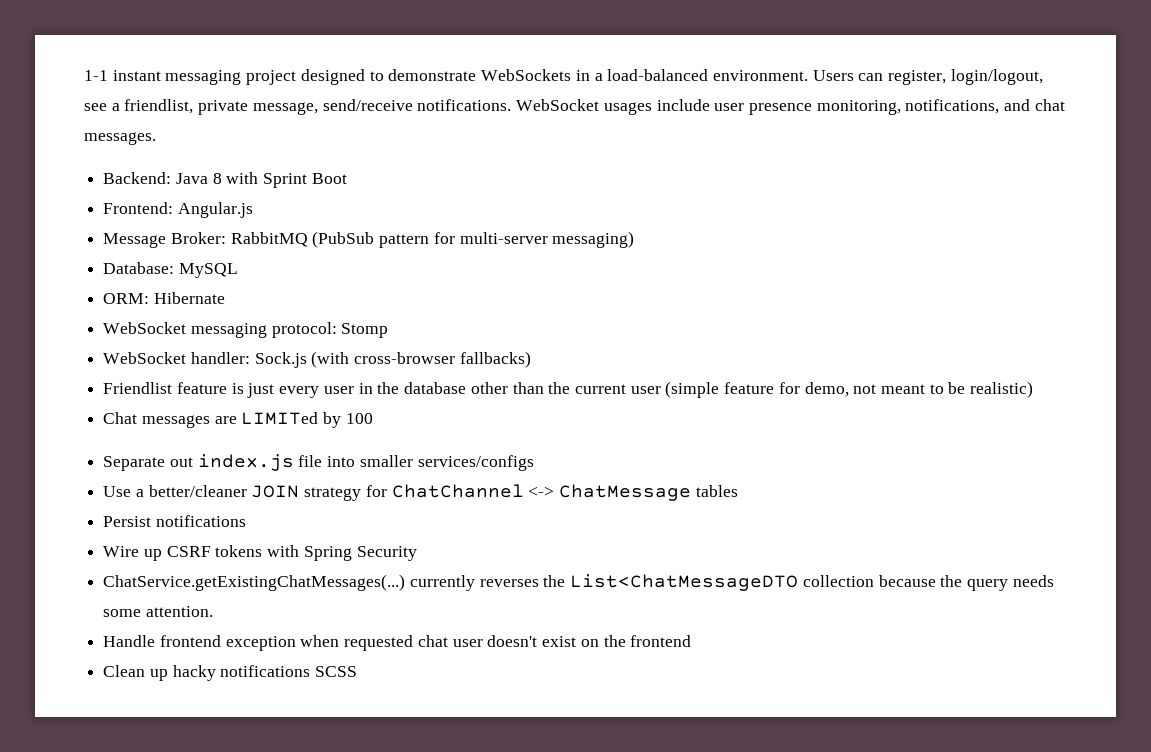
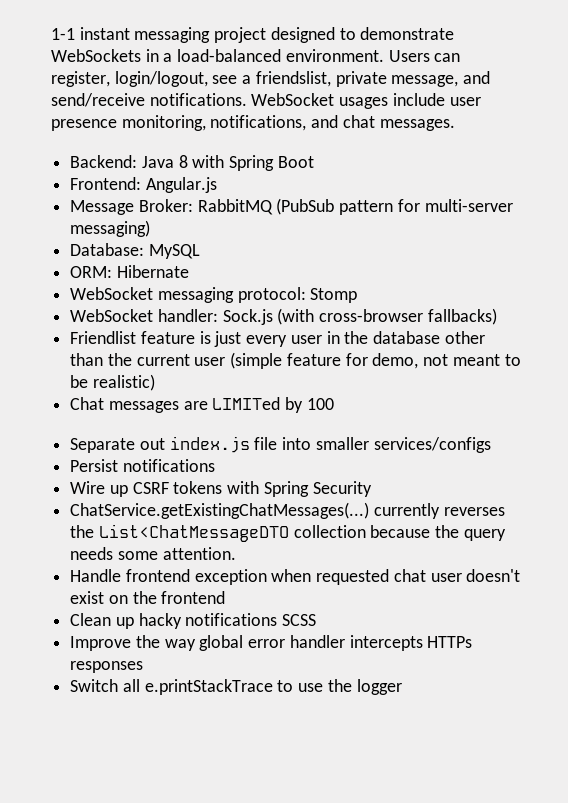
[124,99,194,114] friendlist, -> [255,71,331,87] friendslist,
(318, 108) none -> [463,71,491,84] and
[263,173,308,188] Sprint -> [229,155,275,171] Spring
[103,484,738,501] // Use a better/cleaner JOIN strategy for ChatChannel <-> ChatMessage tables -> (491, 445) none
(358, 671) none -> [70,635,473,651] [70,661,144,673] [70,679,402,695] // Improve the way global error handler intercepts HTTPs responses // Switch all e.printStackTrace to use the logger

